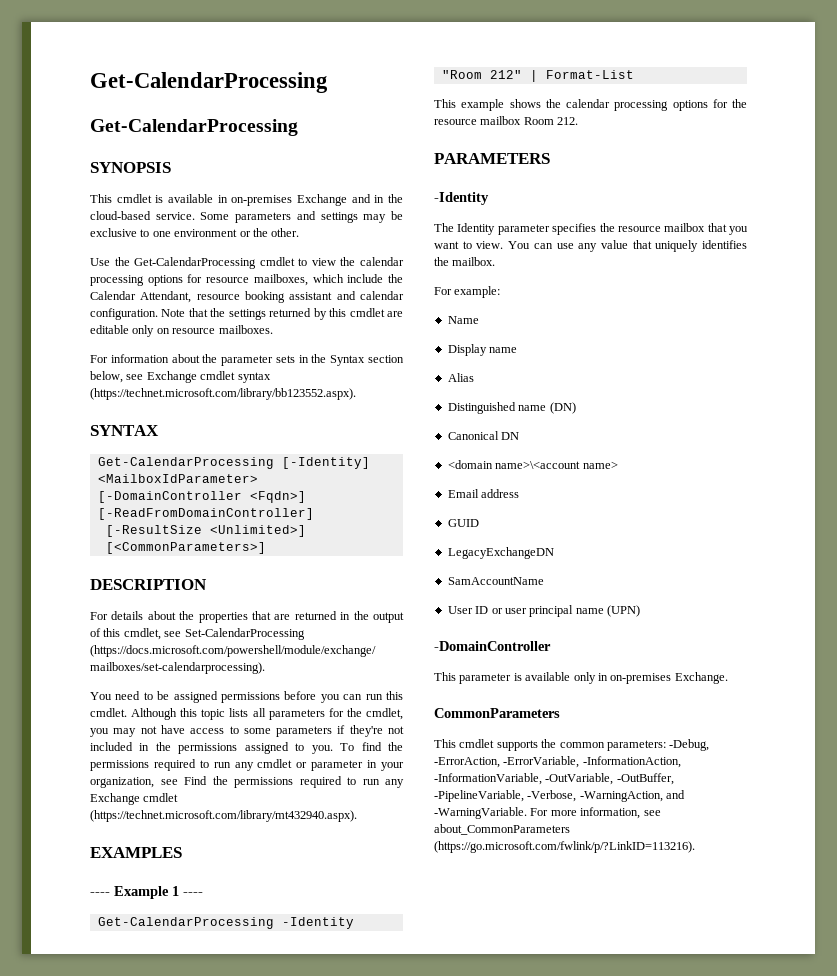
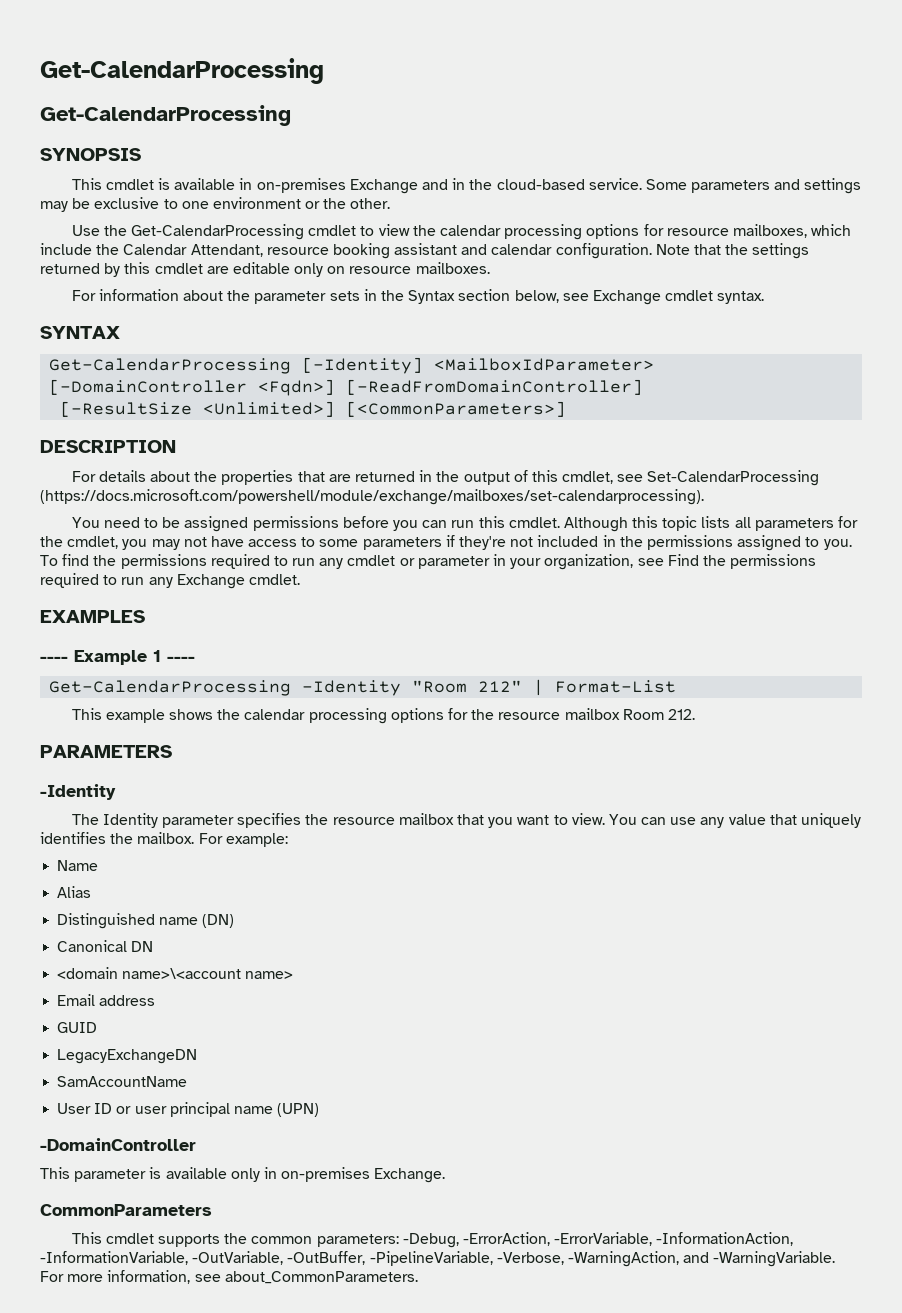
[237,372,271,383] [90,388,356,400] syntax (https://technet.microsoft.com/library/bb123552.aspx). -> [717,291,765,304] syntax.
[143,793,179,802] [90,810,357,822] cmdlet (https://technet.microsoft.com/library/mt432940.aspx). -> [248,574,300,585] cmdlet.
(496, 261) // -> (195, 838) none
[447,344,518,356] // Display name -> (99, 865) none
[434,824,570,835] [434,841,695,853] about_CommonParameters (https://go.microsoft.com/fwlink/p/?LinkID=113216). -> [224,1271,418,1284] about_CommonParameters.

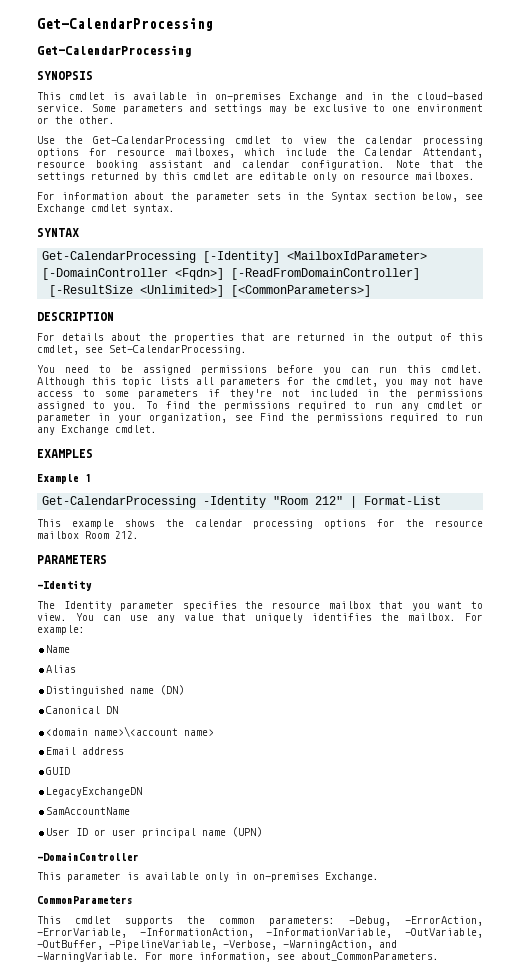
[647,470,820,486] [40,489,704,505] Set-CalendarProcessing (https://docs.microsoft.com/powershell/module/exchange/mailboxes/set-calendarprocessing). -> [109,345,247,355] Set-CalendarProcessing.
[40,656,68,662] ---- -> (93, 453) none
[167,656,195,662] ---- -> (91, 478) none

